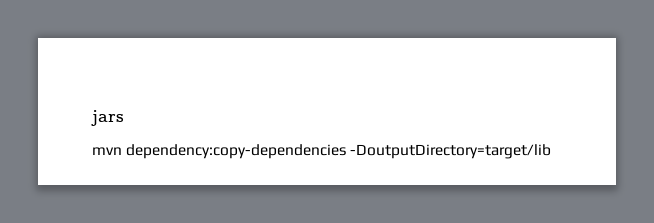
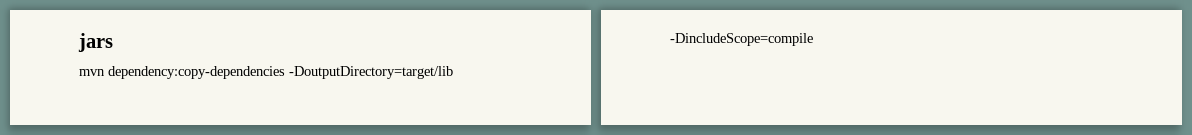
(552, 151) none -> [670,33,813,46] -DincludeScope=compile

